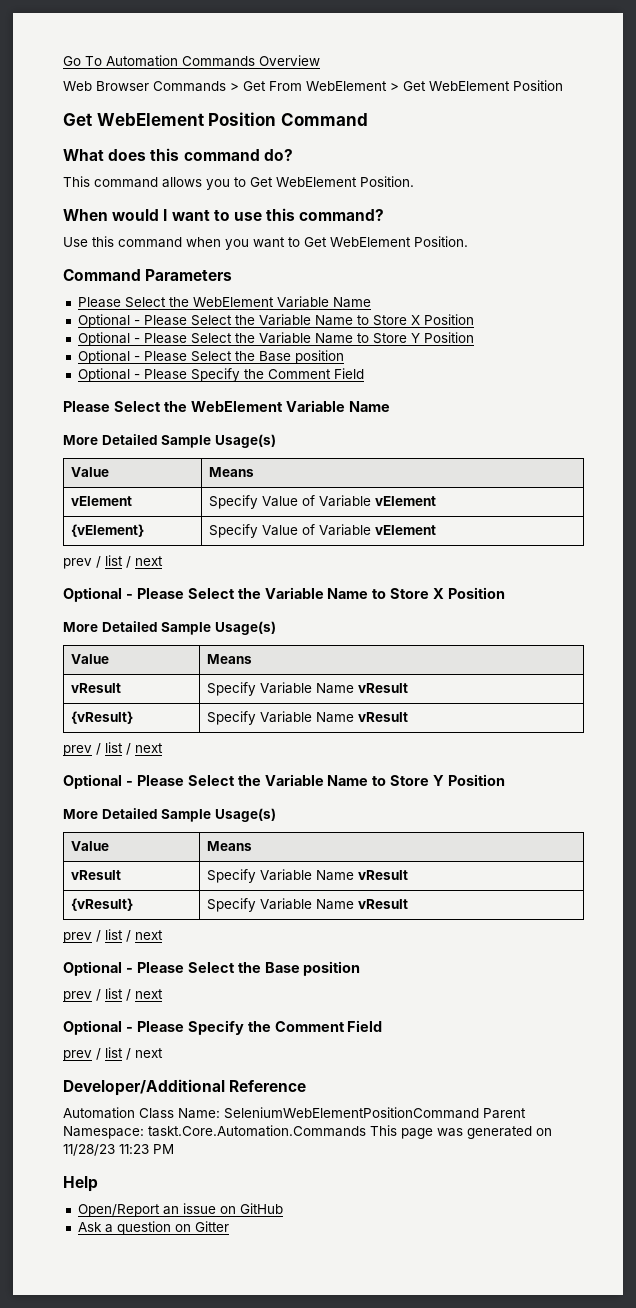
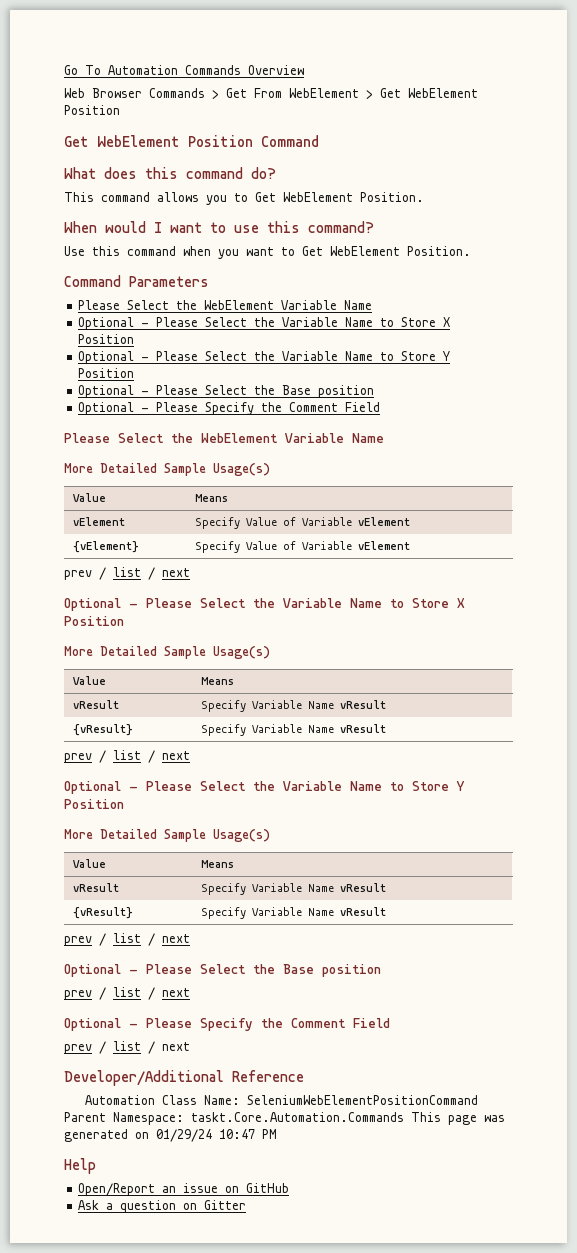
[63,1144,149,1156] 11/28/23 11:23 -> [156,1129,255,1142] 01/29/24 10:47

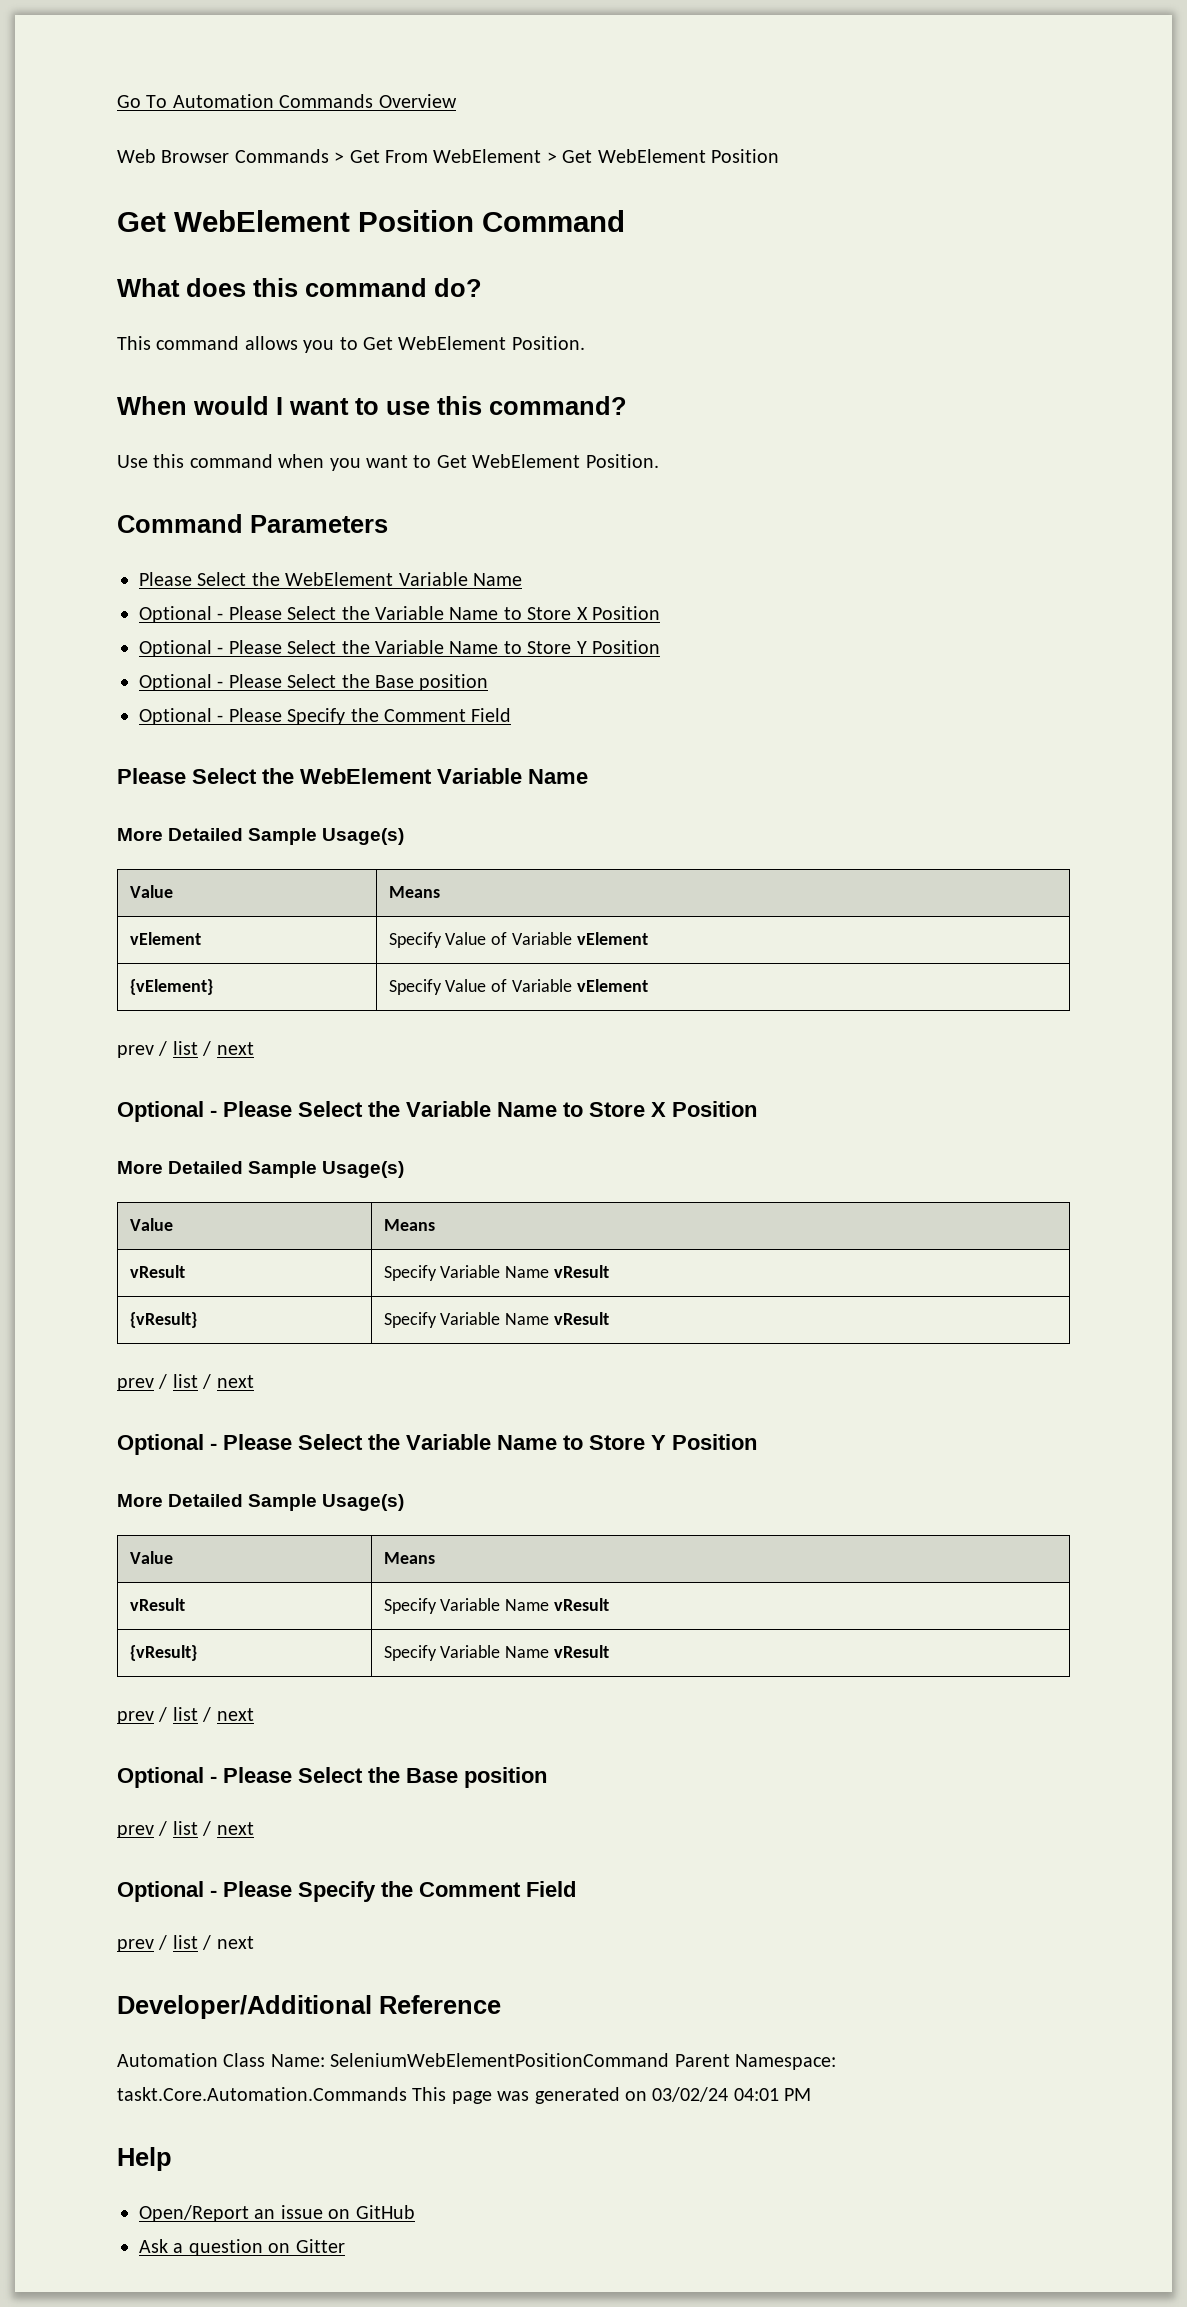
[156,1129,255,1142] 01/29/24 10:47 -> [652,2087,779,2102] 03/02/24 04:01

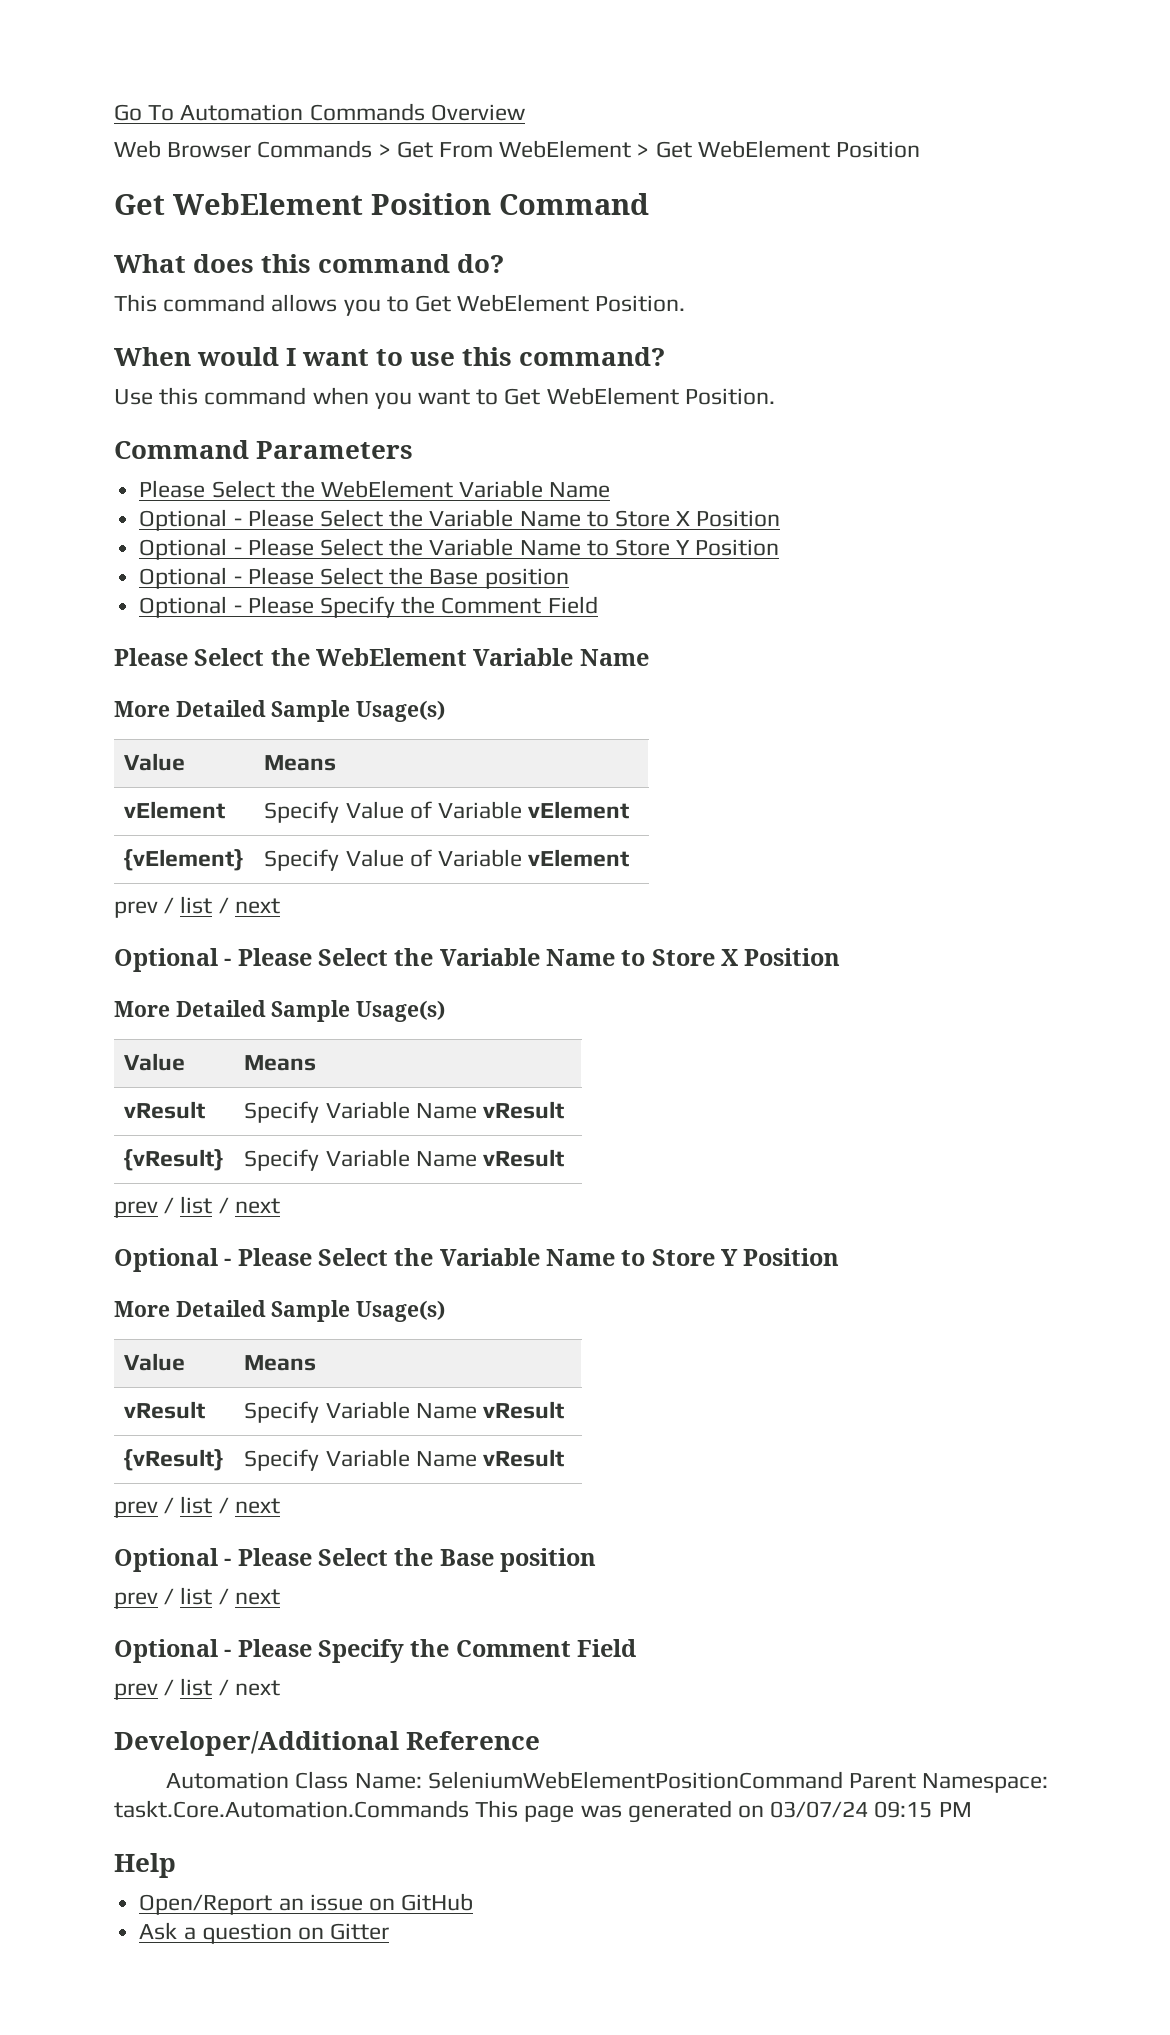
[652,2087,779,2102] 03/02/24 04:01 -> [770,1801,933,1818] 03/07/24 09:15

